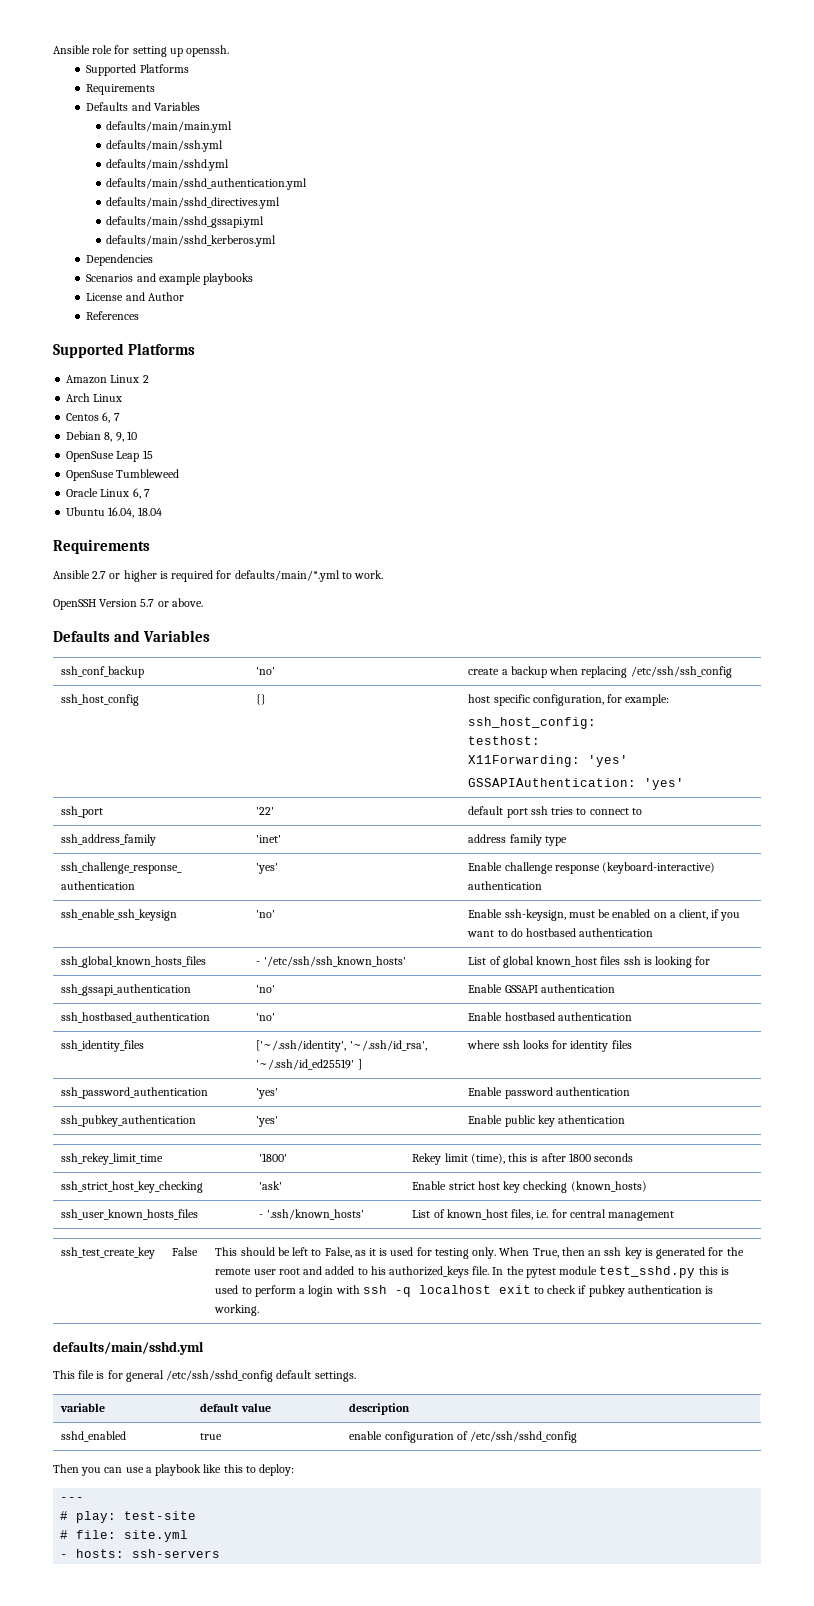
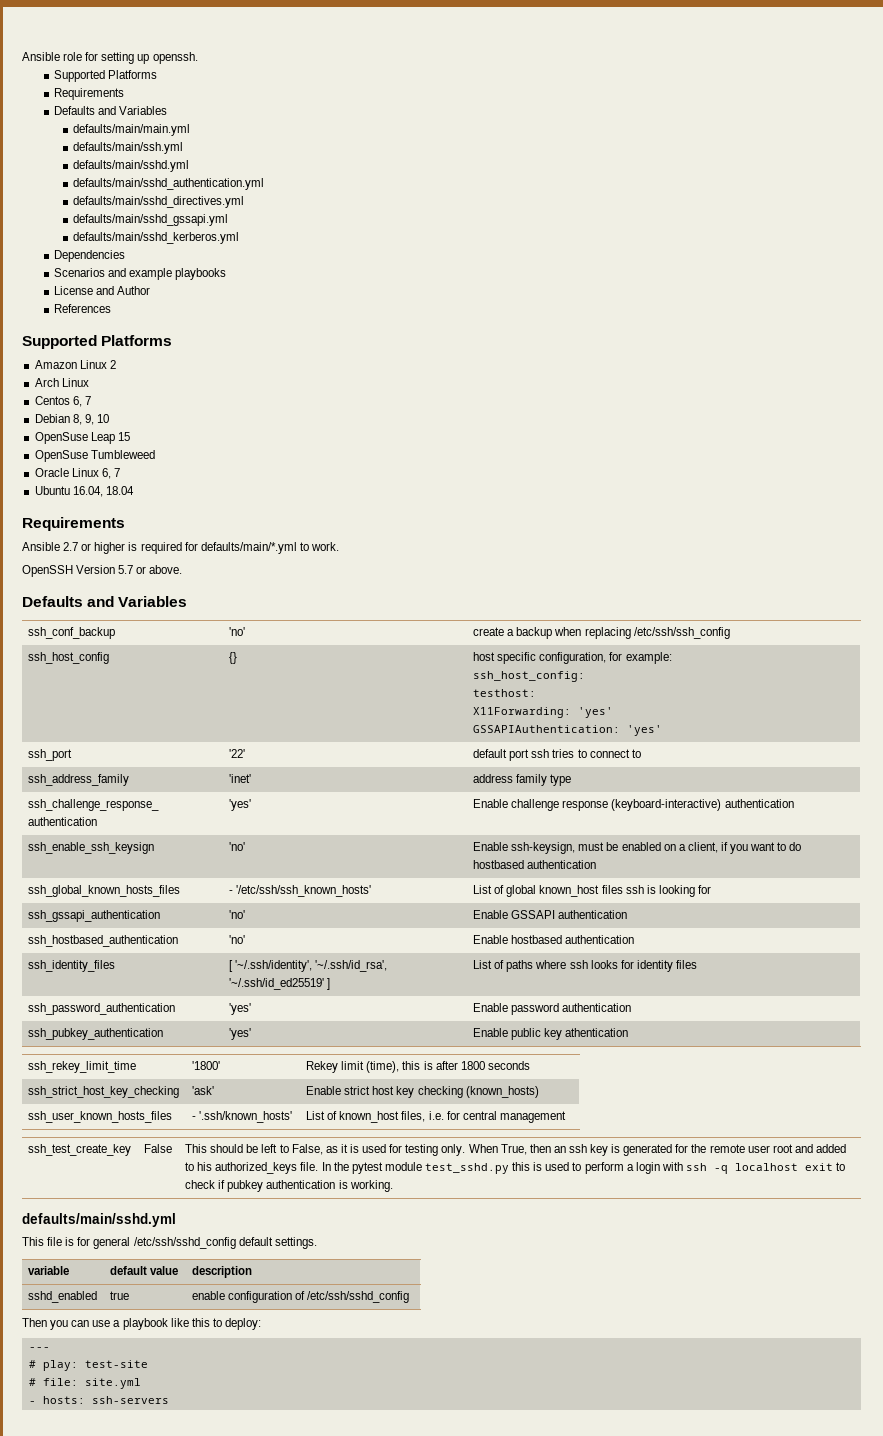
[256,1040,347,1052] ['~/.ssh/identity', -> [229,960,313,972] [ '~/.ssh/identity',
(362, 1064) none -> [473,960,534,972] List of paths

